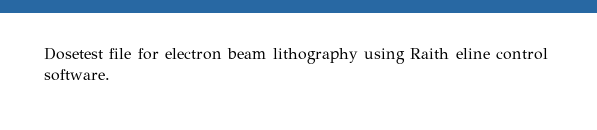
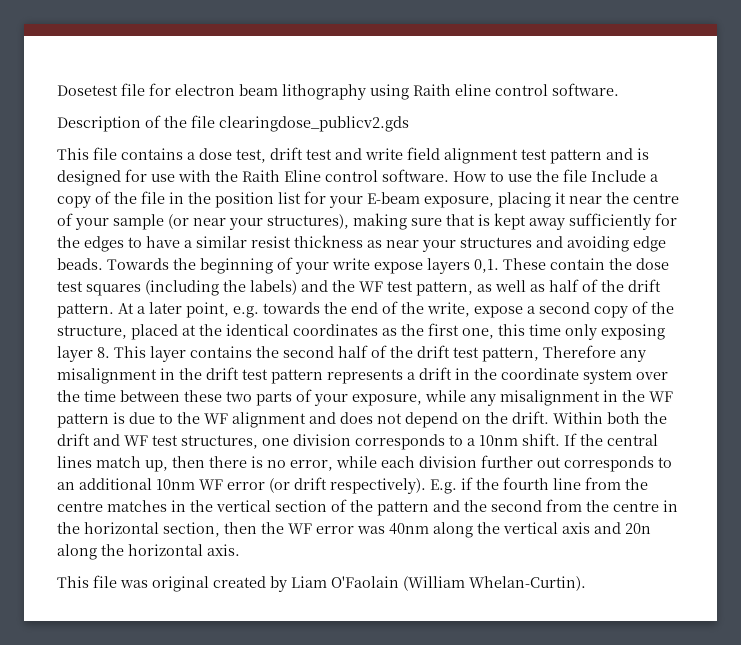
(110, 75) none -> [57,115,409,132] [57,147,649,164] [57,169,658,186] [57,191,679,208] [57,213,677,230] [57,235,666,252] [57,257,669,274] [57,279,661,296] [57,301,674,318] [57,323,665,340] [57,345,646,362] [57,367,668,384] [57,389,673,406] [57,411,667,428] [57,433,658,450] [57,455,672,472] [57,477,648,494] [57,499,678,516] [57,522,651,538] [57,544,240,560] [57,575,586,592] // Description of the file clearingdose_publicv2.gds // This file contains a dose test, drift test and write field alignment test pattern and is designed for use with the Raith Eline control software. How to use the file Include a copy of the file in the position list for your E-beam exposure, placing it near the centre of your sample (or near your structures), making sure that is kept away sufficiently for the edges to have a similar resist thickness as near your structures and avoiding edge beads. Towards the beginning of your write expose layers 0,1. These contain the dose test squares (including the labels) and the WF test pattern, as well as half of the drift pattern. At a later point, e.g. towards the end of the write, expose a second copy of the structure, placed at the identical coordinates as the first one, this time only exposing layer 8. This layer contains the second half of the drift test pattern, Therefore any misalignment in the drift test pattern represents a drift in the coordinate system over the time between these two parts of your exposure, while any misalignment in the WF pattern is due to the WF alignment and does not depend on the drift. Within both the drift and WF test structures, one division corresponds to a 10nm shift. If the central lines match up, then there is no error, while each division further out corresponds to an additional 10nm WF error (or drift respectively). E.g. if the fourth line from the centre matches in the vertical section of the pattern and the second from the centre in the horizontal section, then the WF error was 40nm along the vertical axis and 20n along the horizontal axis. // This file was original created by Liam O'Faolain (William Whelan-Curtin).

